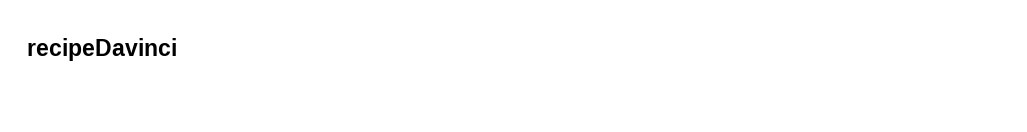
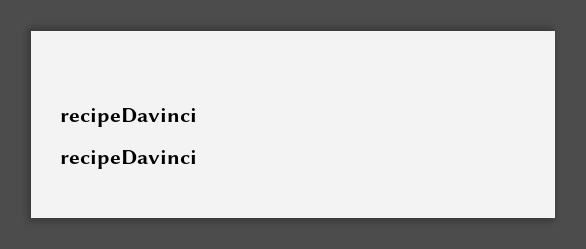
[27,38,177,61] recipeDavinci -> [60,108,197,127] [60,150,197,169] recipeDavinci // recipeDavinci

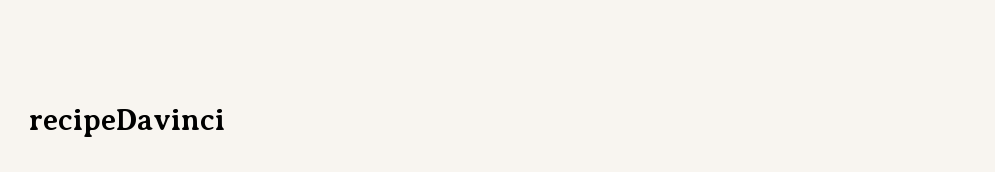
[60,108,197,127] [60,150,197,169] recipeDavinci // recipeDavinci -> [29,109,225,137] recipeDavinci

